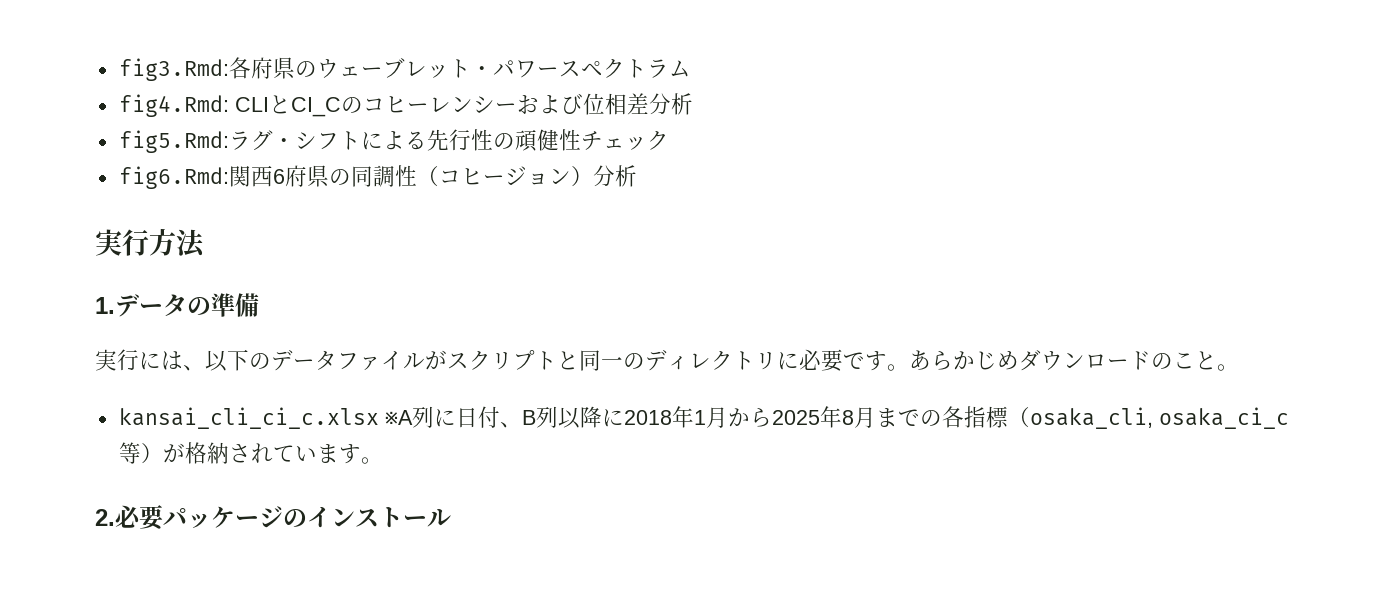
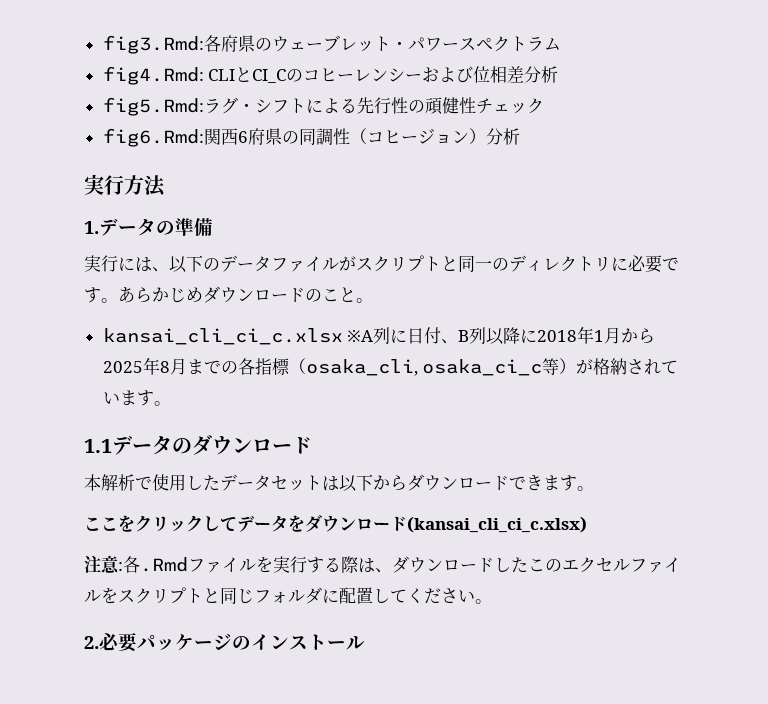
(383, 460) none -> [84,435,312,455] [84,474,594,492] [84,515,587,533] [84,555,681,574] [84,587,492,604] // 1.1データのダウンロード // 本解析で使用したデータセットは以下からダウンロードできます。 // ここをクリックしてデータをダウンロード(kansai_cli_ci_c.xlsx) // 注意:各.Rmdファイルを実行する際は、ダウンロードしたこのエクセルファイルをスクリプトと同じフォルダに配置してください。

